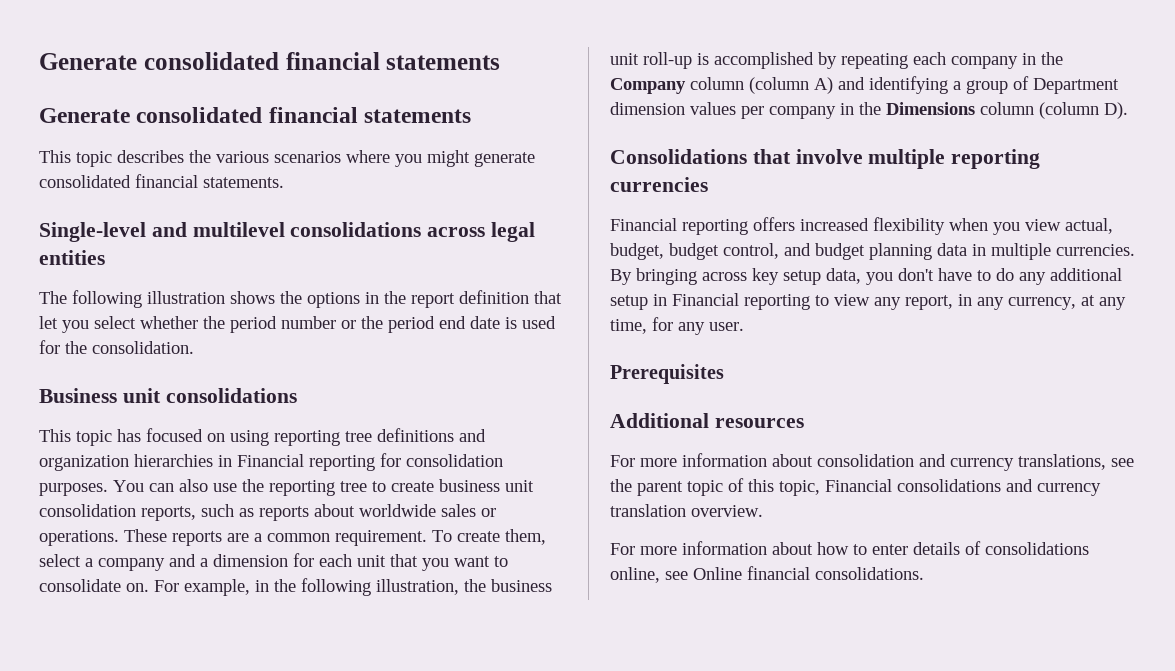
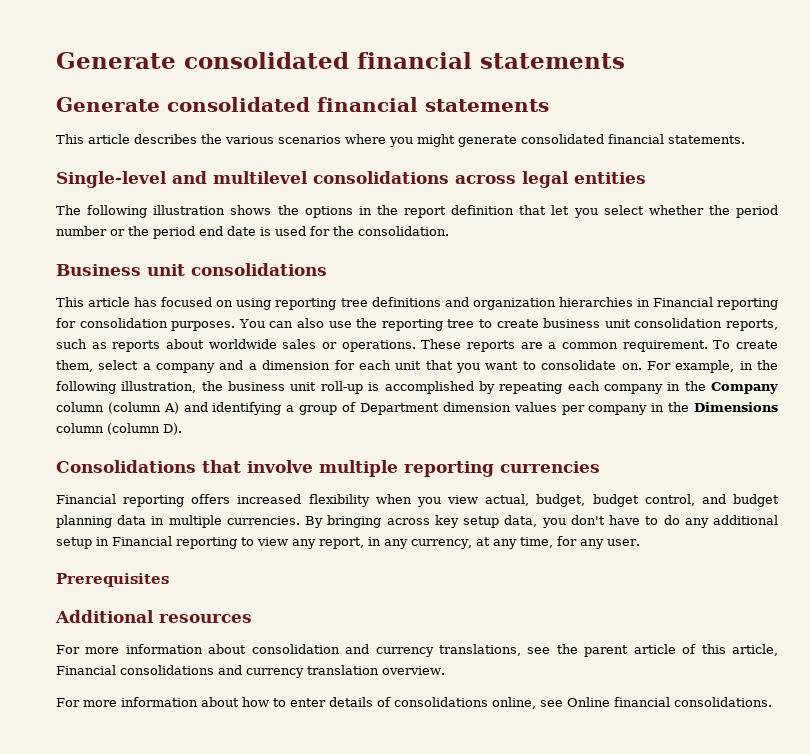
[76,151,112,167] topic -> [88,134,130,144] article
[76,430,112,446] topic -> [88,297,131,307] article
[687,480,723,496] topic -> [633,644,676,654] article
[779,480,820,496] topic, -> [732,644,779,656] article,

